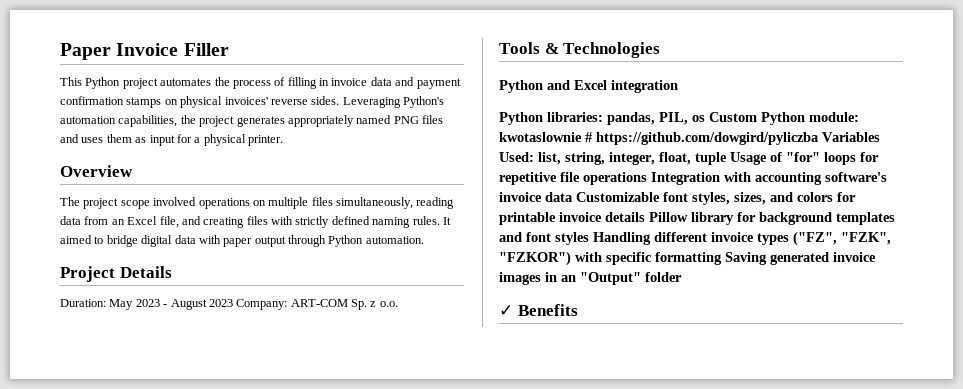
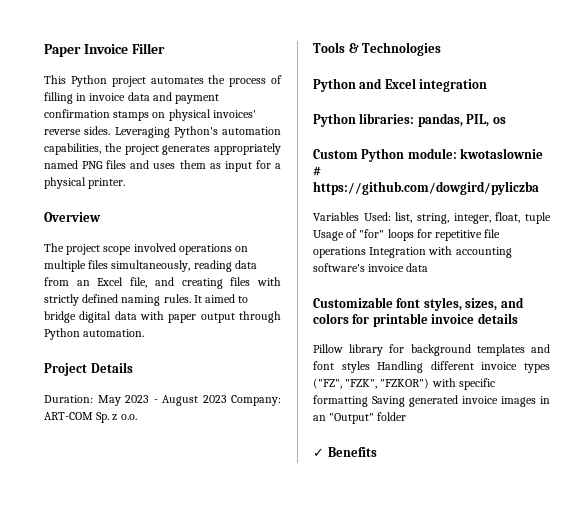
(705, 118) none -> (506, 120) //
(819, 138) none -> (539, 188) //
(573, 197) none -> (429, 267) //
(645, 217) none -> (518, 318) //

